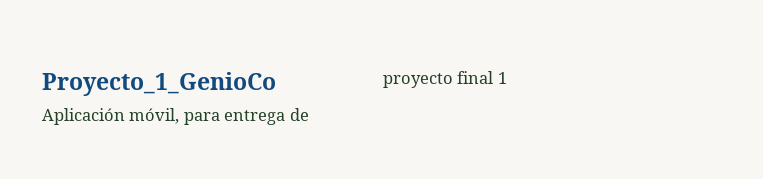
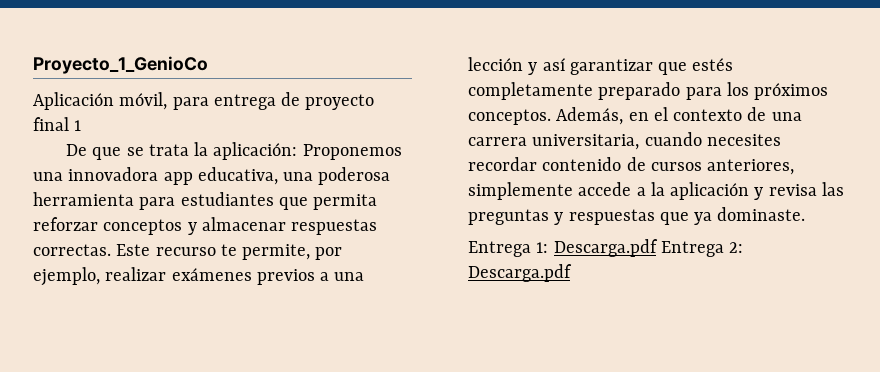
(507, 78) none -> [66,142,402,160] [33,167,391,185] [33,192,378,210] [33,217,378,235] [33,244,343,260] [33,267,365,286] [468,57,734,75] [468,82,829,100] [468,107,802,125] [468,132,781,150] [468,157,795,175] [468,182,844,200] [468,207,806,225] [468,239,744,257] [468,264,572,282] // De que se trata la aplicación: Proponemos una innovadora app educativa, una poderosa herramienta para estudiantes que permita reforzar conceptos y almacenar respuestas correctas. Este recurso te permite, por ejemplo, realizar exámenes previos a una lección y así garantizar que estés completamente preparado para los próximos conceptos. Además, en el contexto de una carrera universitaria, cuando necesites recordar contenido de cursos anteriores, simplemente accede a la aplicación y revisa las preguntas y respuestas que ya dominaste. // Entrega 1: Descarga.pdf Entrega 2: Descarga.pdf

